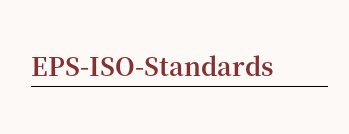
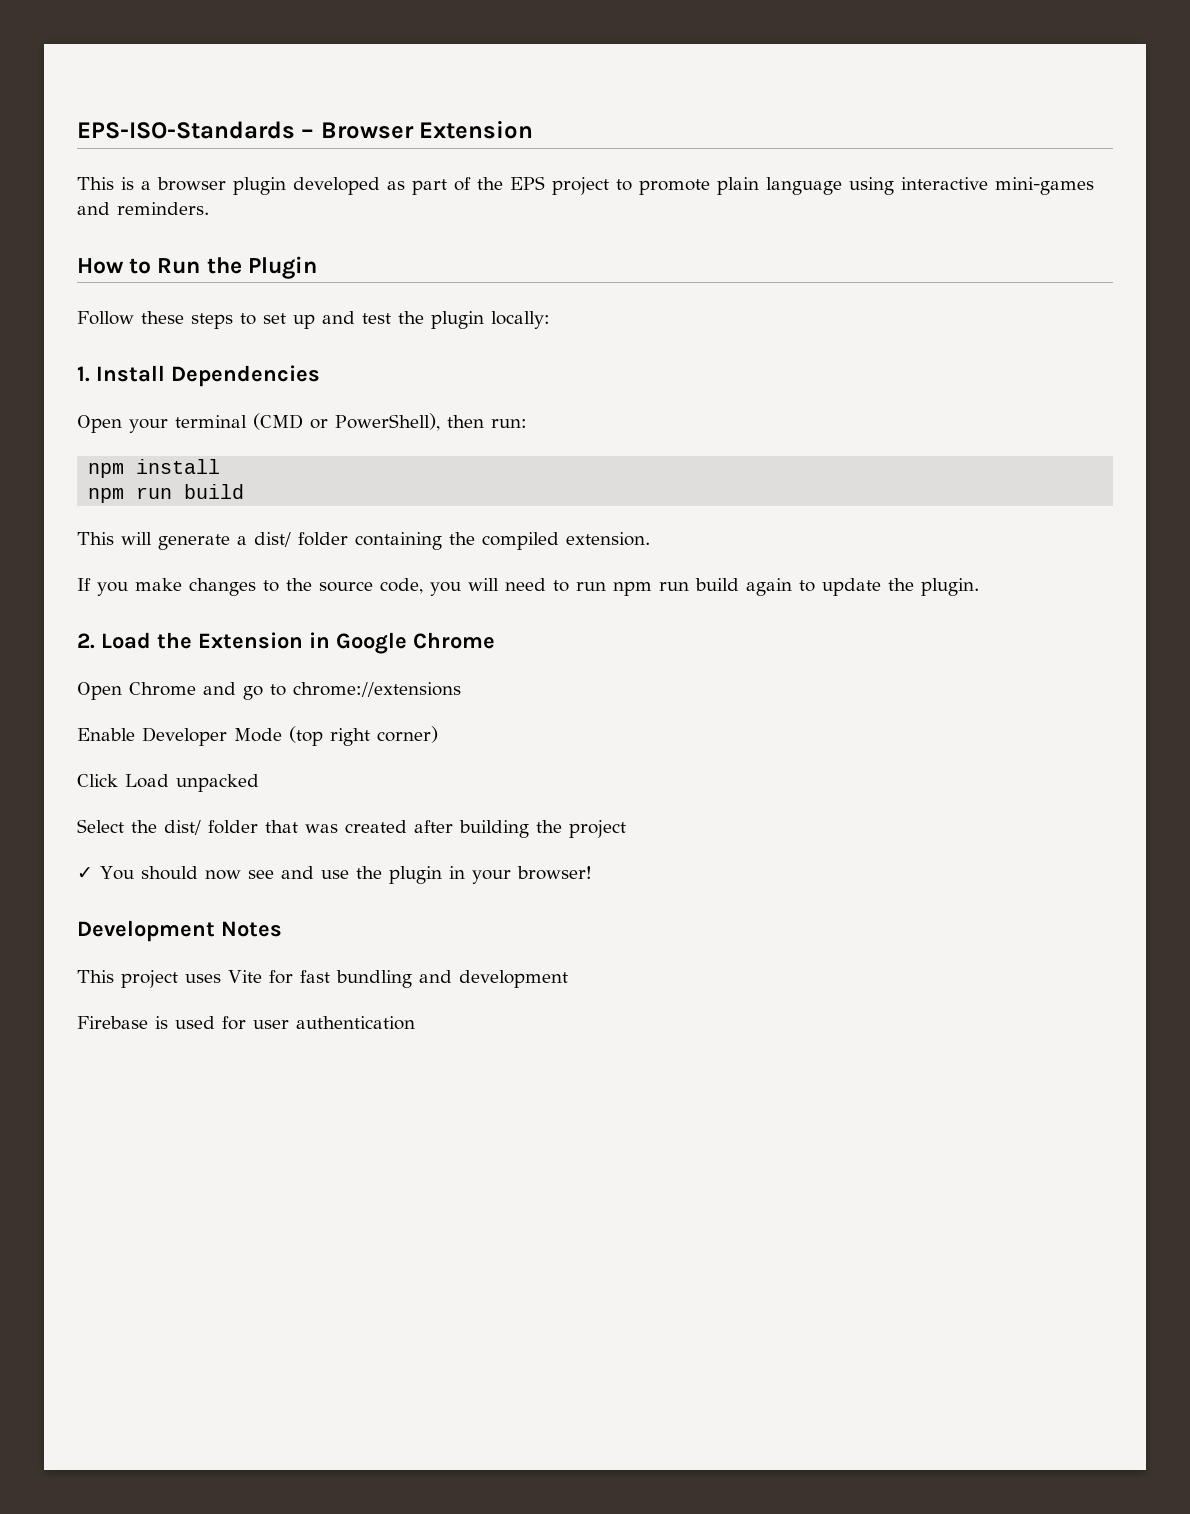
(273, 65) none -> [301,120,534,139] [77,176,1094,195] [77,202,209,215] [77,256,317,279] [77,311,550,329] [77,365,320,387] [77,413,527,433] [88,459,221,478] [88,484,245,503] [77,532,650,550] [77,578,979,596] [77,632,495,654] [77,682,461,700] [77,726,438,746] [77,774,259,792] [77,819,626,838] [77,866,592,884] [77,920,282,942] [77,970,568,988] [77,1016,415,1030] – Browser Extension // This is a browser plugin developed as part of the EPS project to promote plain language using interactive mini-games and reminders. // How to Run the Plugin // Follow these steps to set up and test the plugin locally: // 1. Install Dependencies // Open your terminal (CMD or PowerShell), then run: // npm install // npm run build // This will generate a dist/ folder containing the compiled extension. // If you make changes to the source code, you will need to run npm run build again to update the plugin. // 2. Load the Extension in Google Chrome // Open Chrome and go to chrome://extensions // Enable Developer Mode (top right corner) // Click Load unpacked // Select the dist/ folder that was created after building the project // ✓ You should now see and use the plugin in your browser! // Development Notes // This project uses Vite for fast bundling and development // Firebase is used for user authentication

